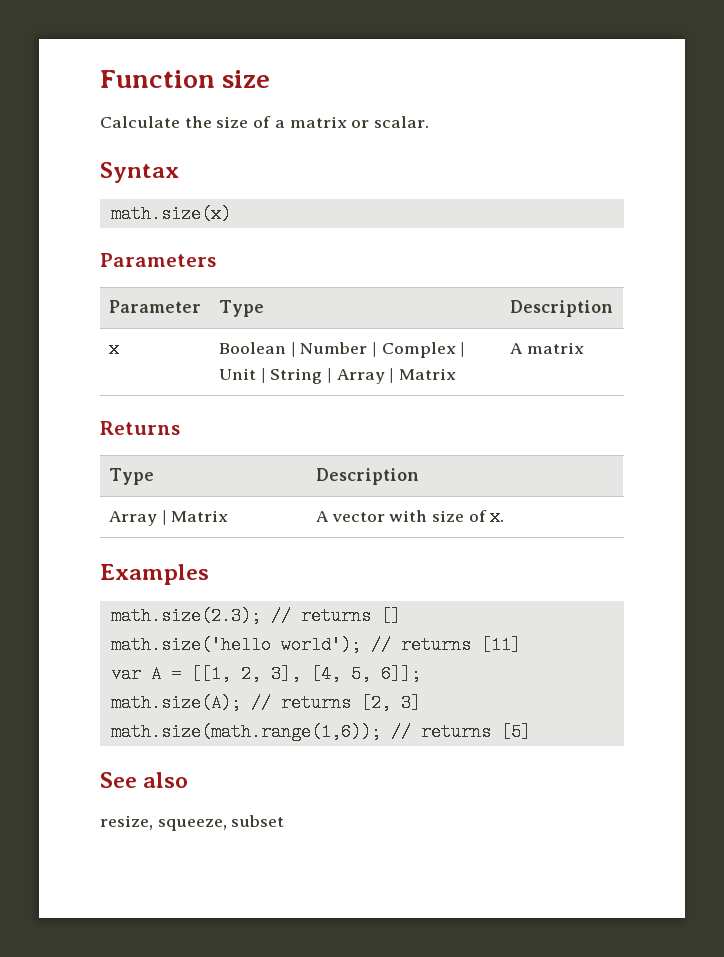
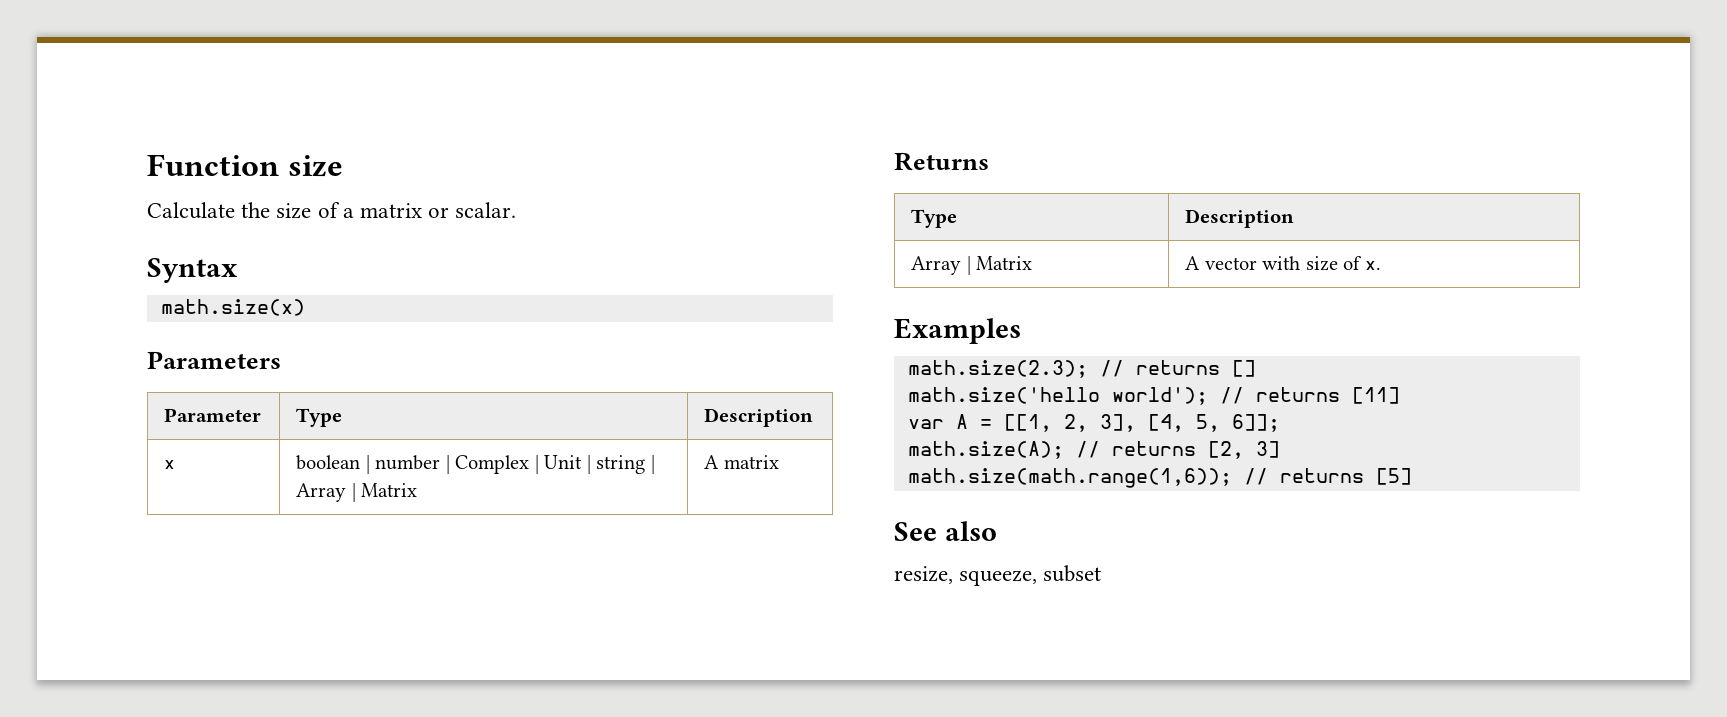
[218,342,368,357] Boolean | Number -> [296,455,441,474] boolean | number
[270,368,323,384] String -> [596,455,646,474] string

